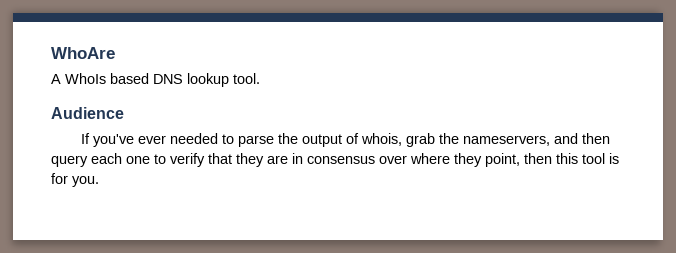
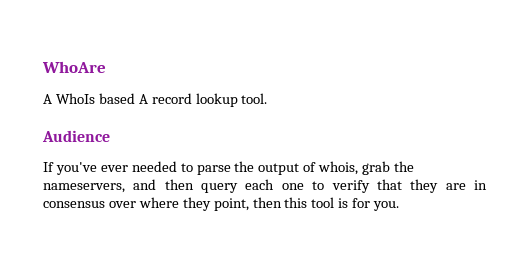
[153,74,183,84] DNS -> [138,93,192,104] A record

